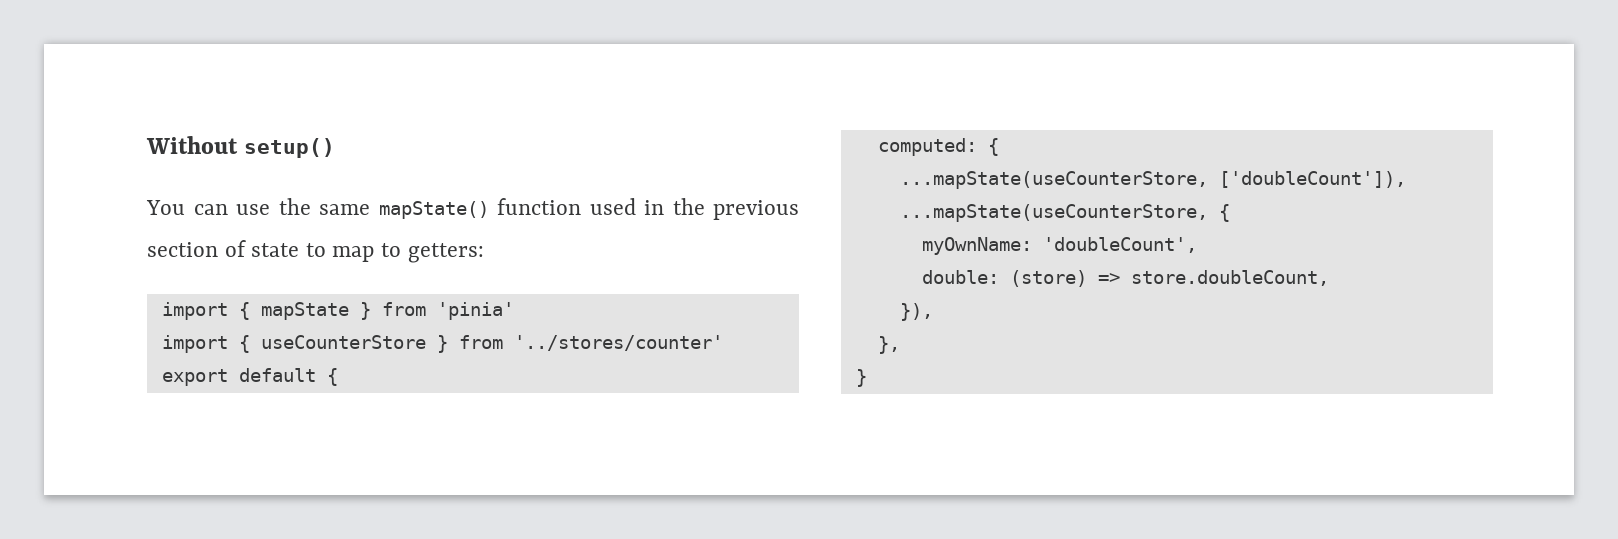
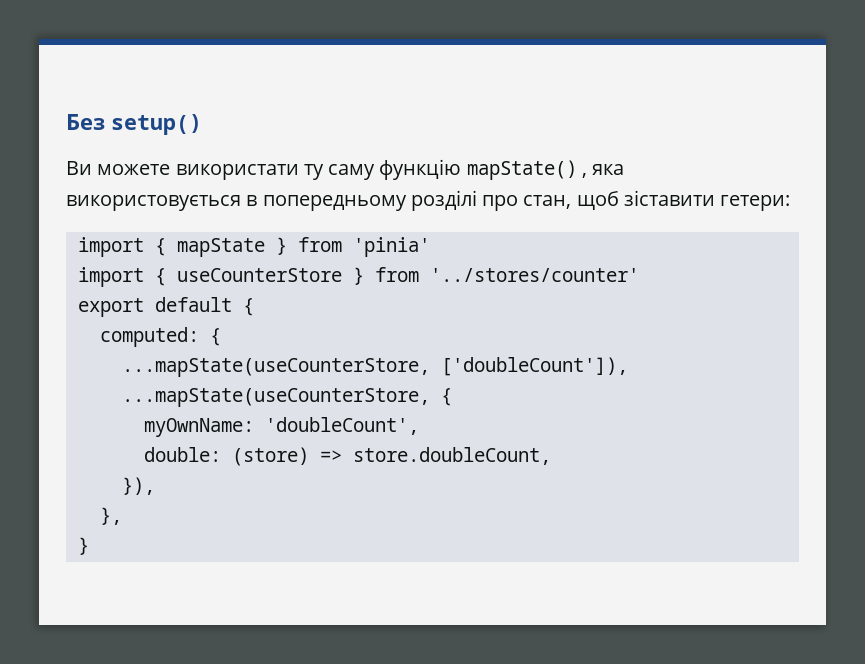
[146,136,238,154] Without -> [66,114,105,130] Без
[146,198,799,220] [147,240,484,263] You can use the same mapState() function used in the previous section of state to map to getters: -> [66,159,625,180] [66,190,791,211] Ви можете використати ту саму функцію mapState() , яка використовується в попередньому розділі про стан, щоб зіставити гетери:

